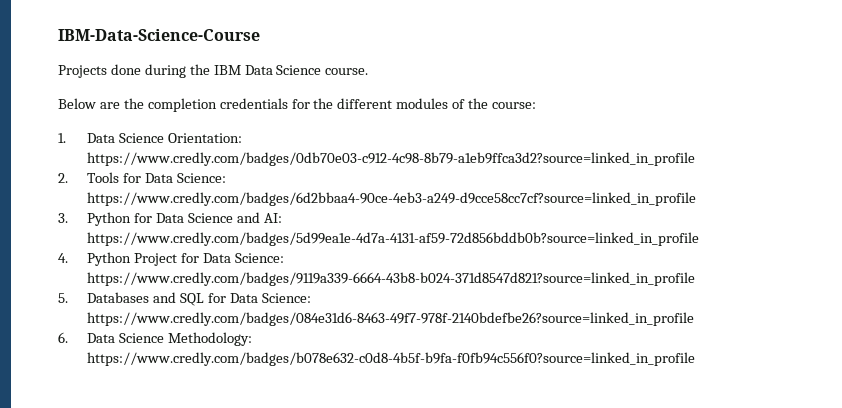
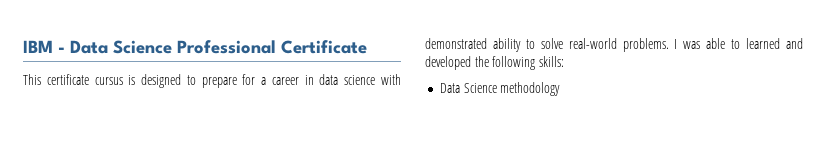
[58,29,260,41] [58,64,369,78] [58,98,537,112] [58,133,242,143] [86,152,695,166] [58,172,226,183] [86,192,696,206] [58,212,282,226] [86,232,699,246] [58,252,284,266] [86,272,695,286] [58,292,311,306] [86,312,694,326] [58,332,252,346] [86,352,695,366] IBM-Data-Science-Course // Projects done during the IBM Data Science course. // Below are the completion credentials for the different modules of the course: // 1. Data Science Orientation: https://www.credly.com/badges/0db70e03-c912-4c98-8b79-a1eb9ffca3d2?source=linked_in_profile // 2. Tools for Data Science: https://www.credly.com/badges/6d2bbaa4-90ce-4eb3-a249-d9cce58cc7cf?source=linked_in_profile // 3. Python for Data Science and AI: https://www.credly.com/badges/5d99ea1e-4d7a-4131-af59-72d856bddb0b?source=linked_in_profile // 4. Python Project for Data Science: https://www.credly.com/badges/9119a339-6664-43b8-b024-371d8547d821?source=linked_in_profile // 5. Databases and SQL for Data Science: https://www.credly.com/badges/084e31d6-8463-49f7-978f-2140bdefbe26?source=linked_in_profile // 6. Data Science Methodology: https://www.credly.com/badges/b078e632-c0d8-4b5f-b9fa-f0fb94c556f0?source=linked_in_profile -> [23,40,367,54] [23,74,402,88] [425,38,803,52] [425,56,564,70] [439,82,561,96] IBM - Data Science Professional Certificate // This certificate cursus is designed to prepare for a career in data science with demonstrated ability to solve real-world problems. I was able to learned and developed the following skills: // Data Science methodology

